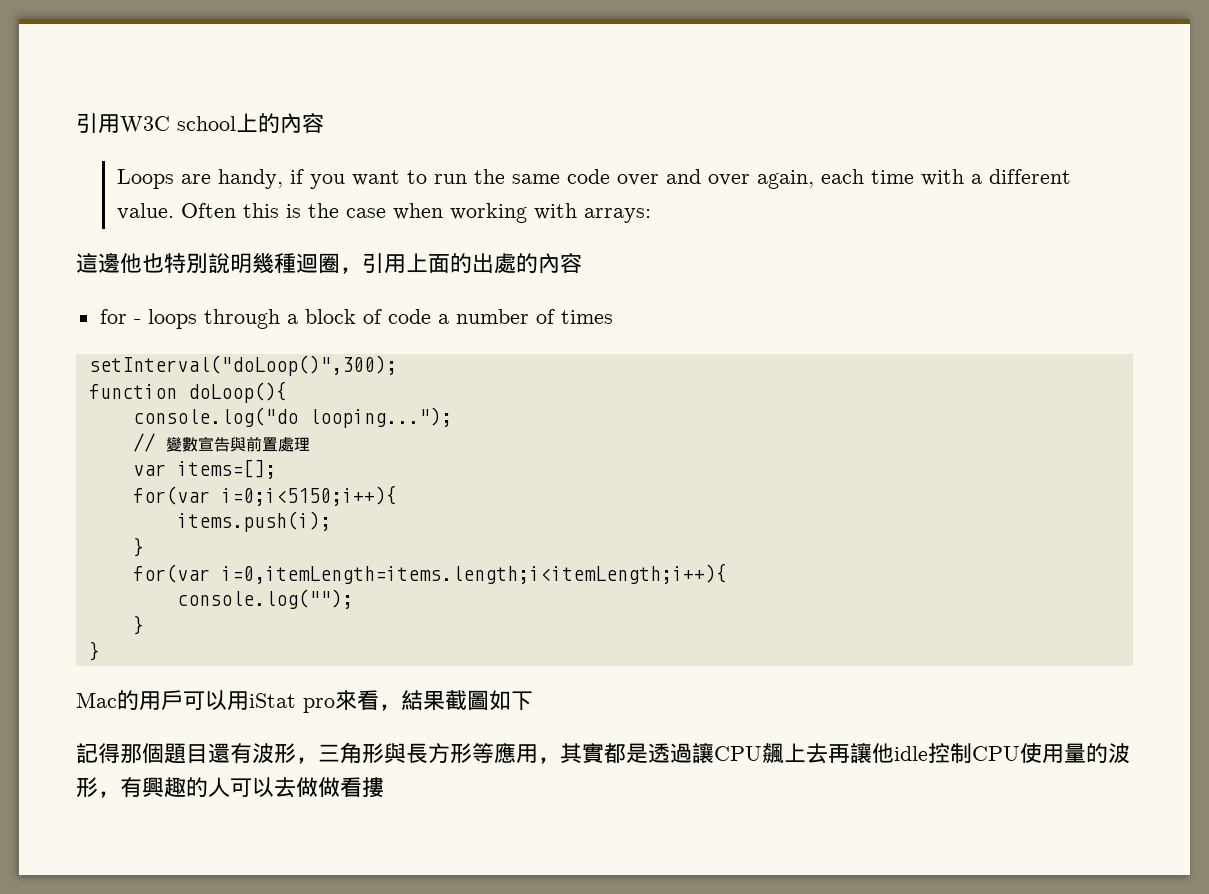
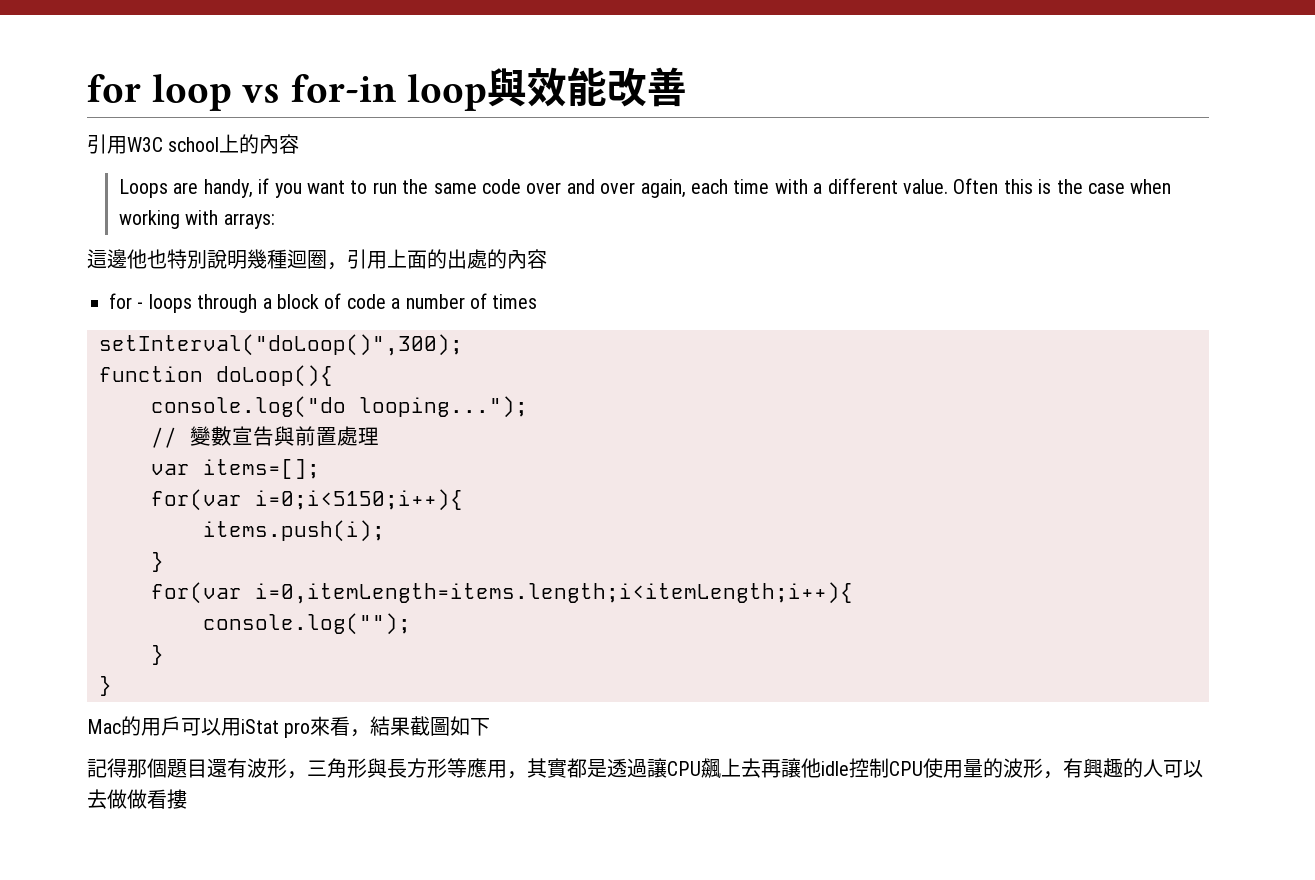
(76, 123) none -> [87,67,687,111] for loop vs for-in loop與效能改善 //

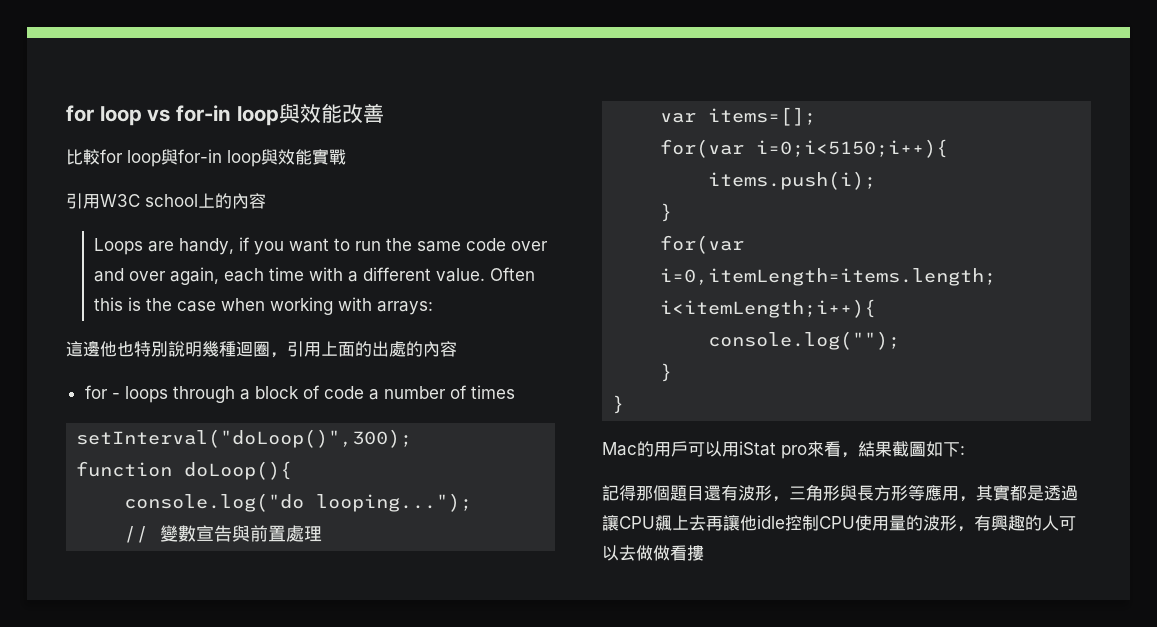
(687, 87) none -> [66,149,346,167] // 比較for loop與for-in loop與效能實戰
(491, 727) none -> [960,446,965,455] :

